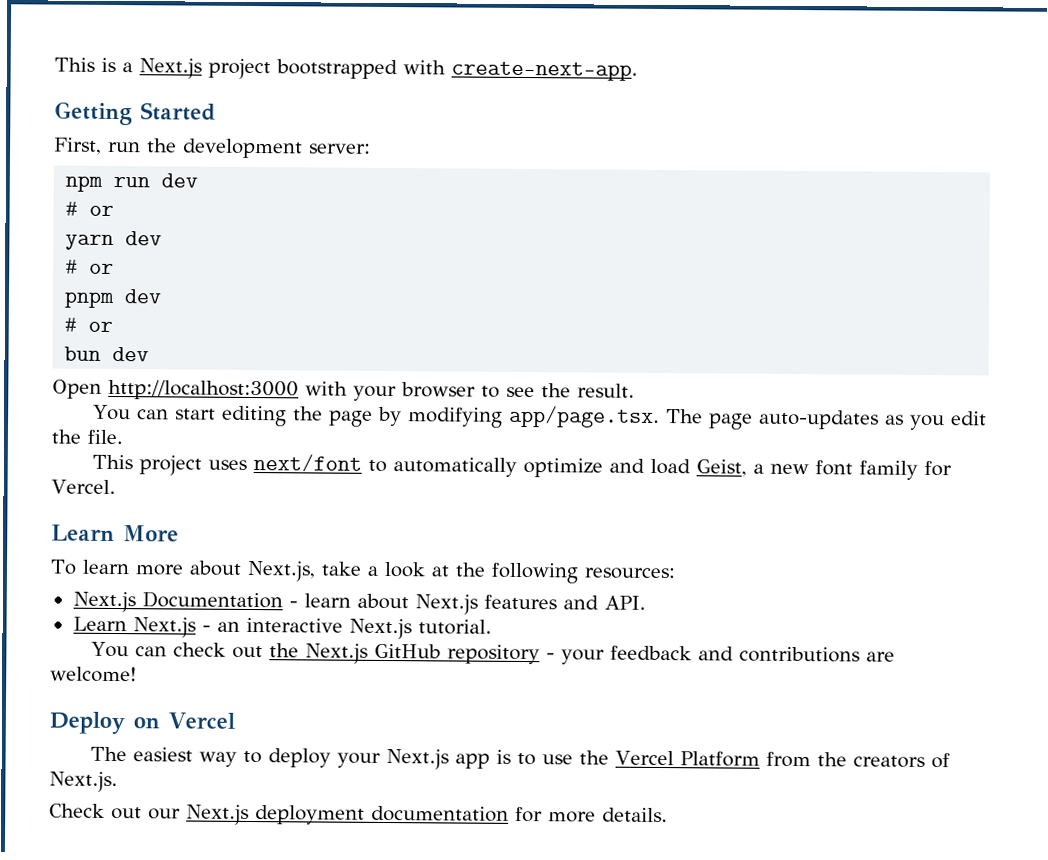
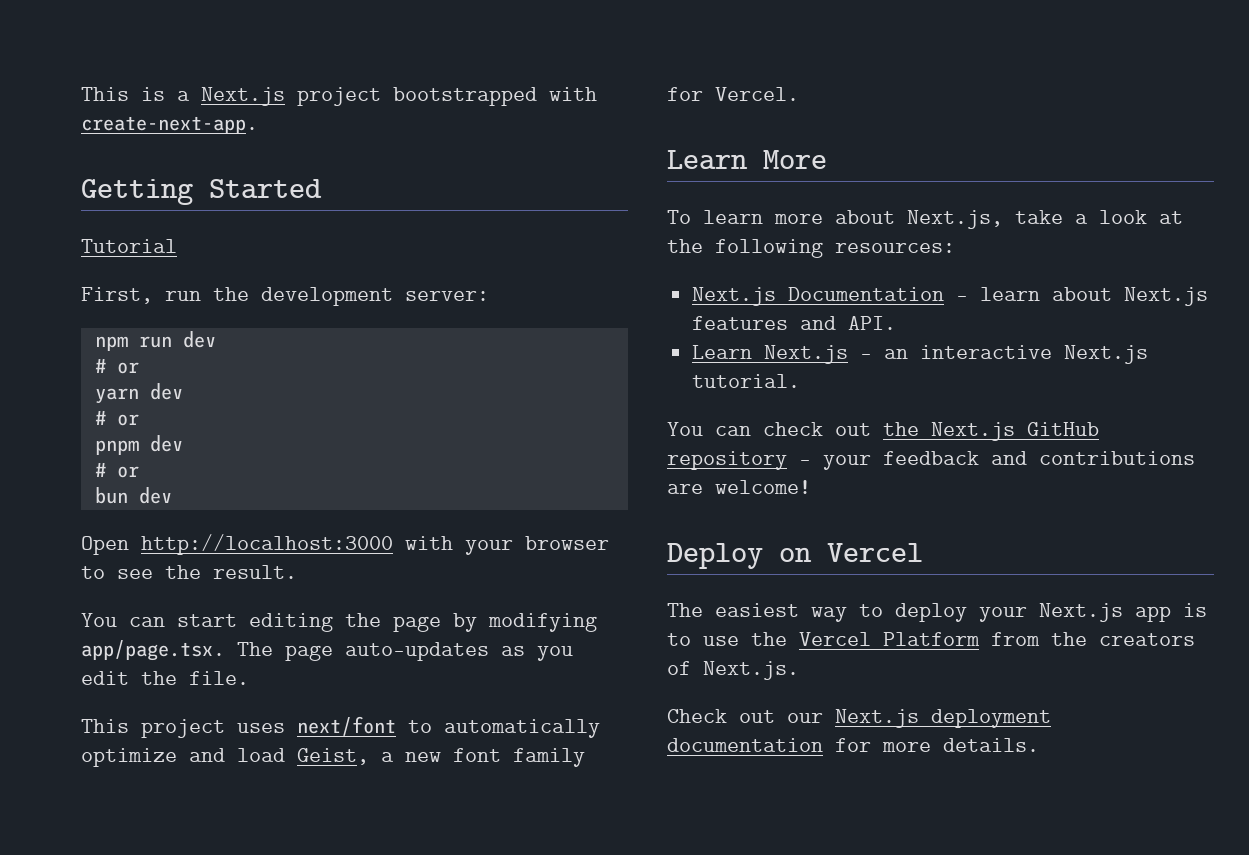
(216, 111) none -> [81,239,177,253] // Tutorial

